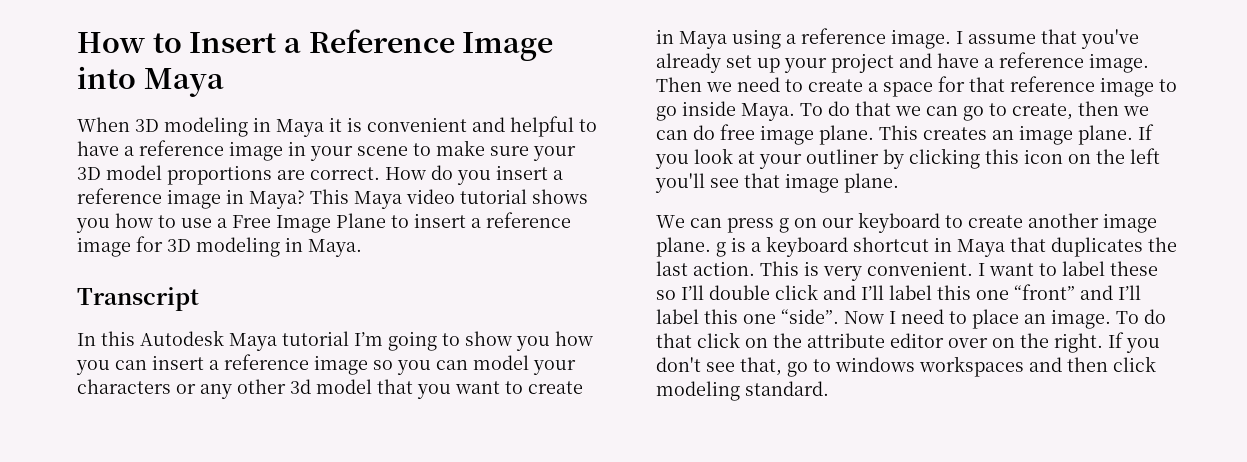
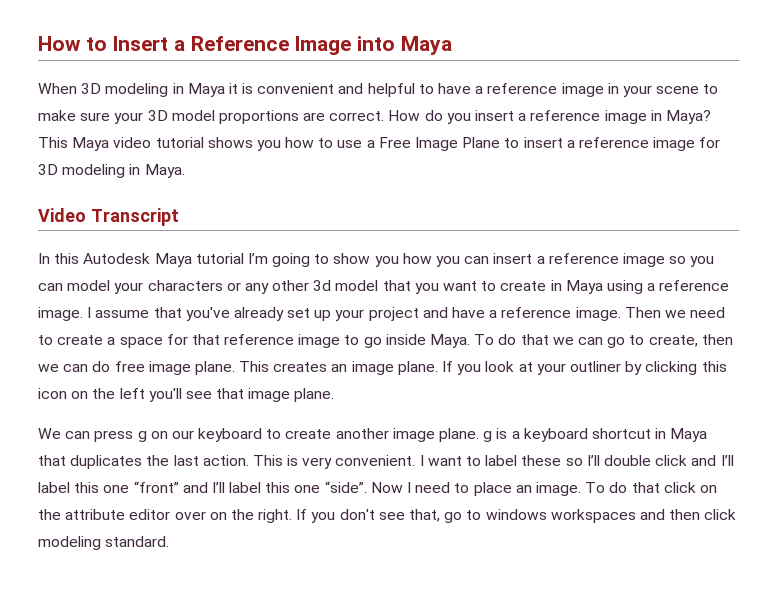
(362, 248) none -> [38,208,86,222] Video

